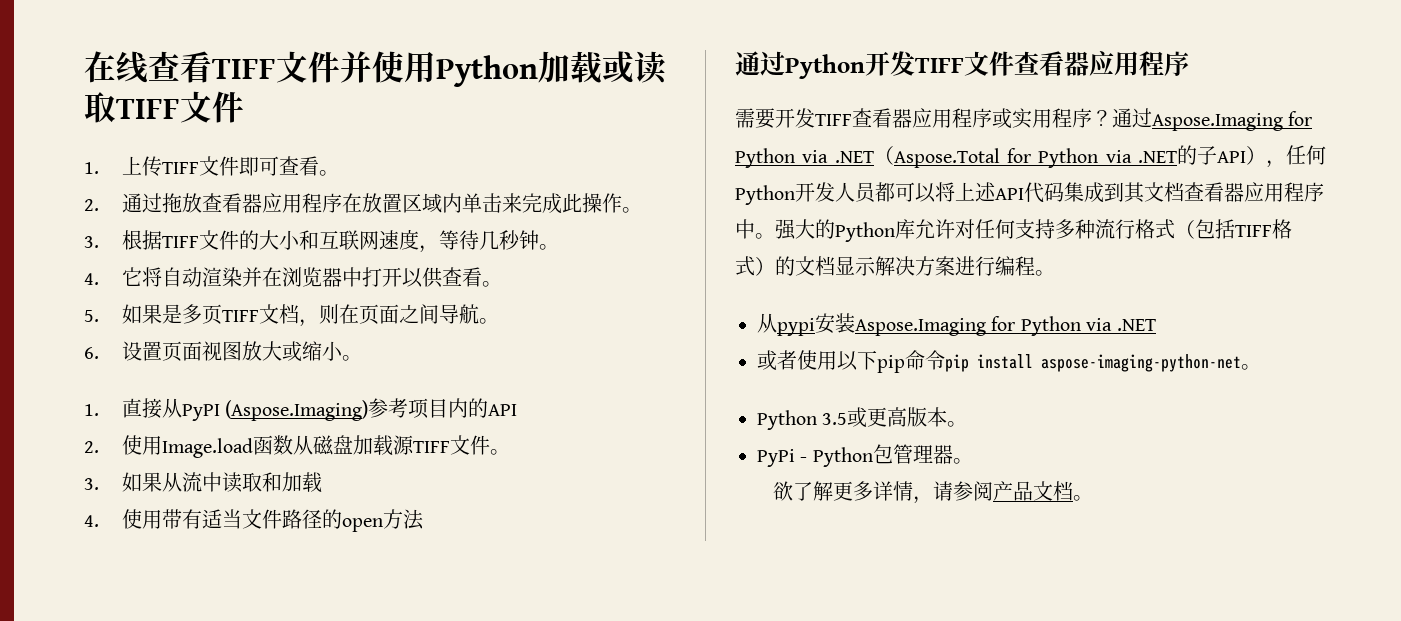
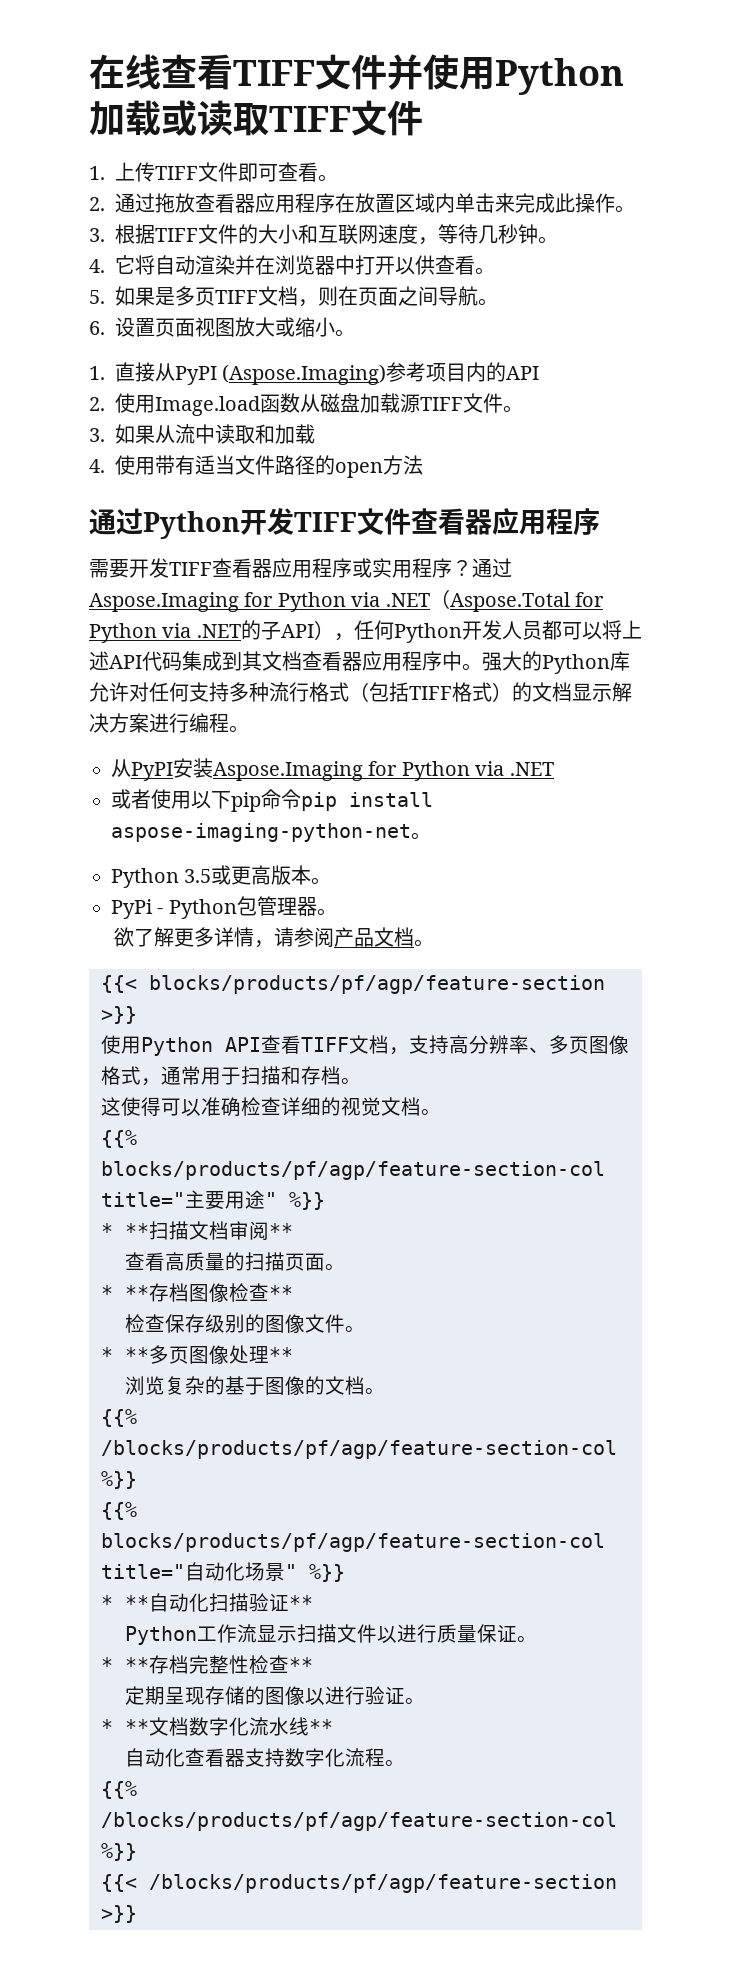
[777,318,815,336] pypi -> [131,762,173,781] PyPI
(1093, 498) none -> [101,975,605,994] [101,1006,137,1024] [101,1035,629,1056] [101,1066,361,1086] [101,1097,441,1117] [101,1130,137,1148] [101,1161,605,1180] [101,1190,325,1210] [101,1221,293,1240] [125,1252,345,1271] [101,1283,293,1302] [125,1314,365,1333] [101,1345,293,1364] [125,1376,385,1395] [101,1409,137,1427] [101,1440,617,1459] [101,1471,137,1489] [101,1502,137,1520] [101,1533,605,1552] [101,1562,345,1582] [101,1593,313,1612] [125,1624,537,1645] [101,1655,313,1674] [125,1686,425,1705] [101,1717,333,1736] [125,1748,405,1767] [101,1781,137,1799] [101,1812,617,1831] [101,1843,137,1861] [101,1874,617,1893] [101,1905,137,1923] // {{< blocks/products/pf/agp/feature-section >}} // 使用Python API查看TIFF文档，支持高分辨率、多页图像格式，通常用于扫描和存档。 // 这使得可以准确检查详细的视觉文档。 // {{% blocks/products/pf/agp/feature-section-col title="主要用途" %}} // * **扫描文档审阅** // 查看高质量的扫描页面。 // * **存档图像检查** // 检查保存级别的图像文件。 // * **多页图像处理** // 浏览复杂的基于图像的文档。 // {{% /blocks/products/pf/agp/feature-section-col %}} // {{% blocks/products/pf/agp/feature-section-col title="自动化场景" %}} // * **自动化扫描验证** // Python工作流显示扫描文件以进行质量保证。 // * **存档完整性检查** // 定期呈现存储的图像以进行验证。 // * **文档数字化流水线** // 自动化查看器支持数字化流程。 // {{% /blocks/products/pf/agp/feature-section-col %}} // {{< /blocks/products/pf/agp/feature-section >}}

